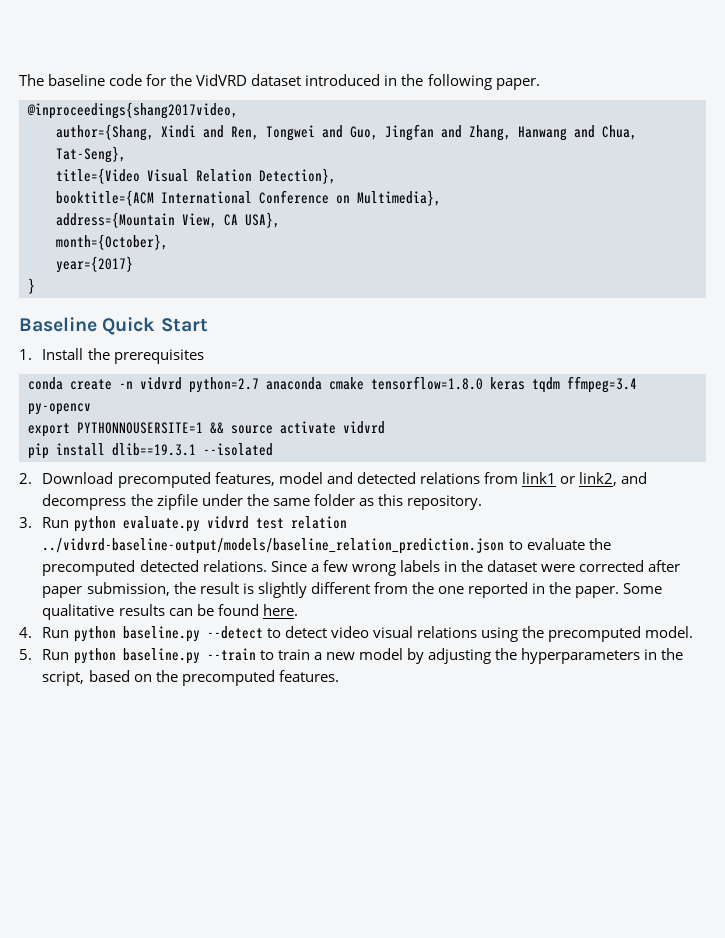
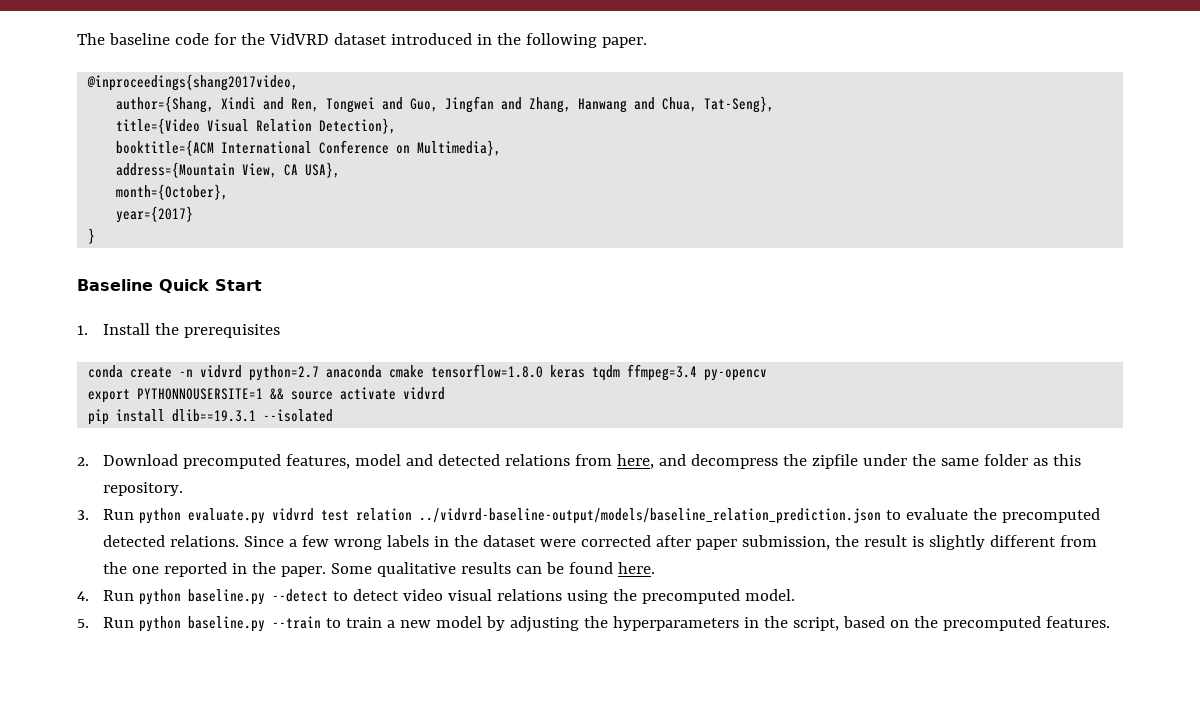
[521,472,617,486] link1 or link2, -> [616,454,654,469] here,

